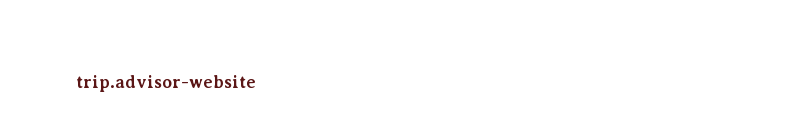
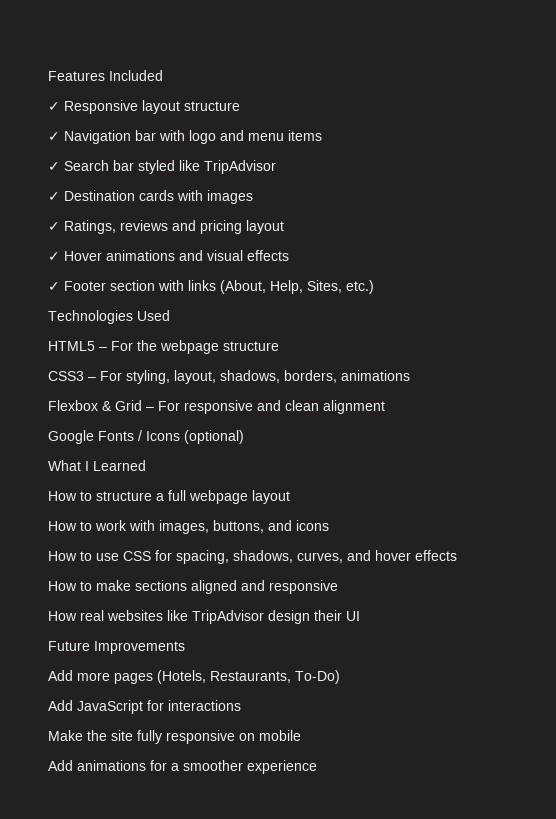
[76,75,256,92] trip.advisor-website -> [48,70,163,81] [48,100,240,114] [48,130,322,144] [48,160,276,174] [48,190,253,204] [48,220,284,234] [48,250,289,261] [48,280,374,294] [48,310,170,324] [48,340,279,354] [48,370,410,384] [48,400,385,414] [48,430,244,444] [48,460,146,471] [48,490,290,504] [48,520,329,534] [48,550,457,564] [48,580,338,594] [48,610,360,624] [48,641,185,654] [48,670,340,684] [48,700,241,714] [48,730,301,744] [48,760,317,774] Features Included // ✓ Responsive layout structure // ✓ Navigation bar with logo and menu items // ✓ Search bar styled like TripAdvisor // ✓ Destination cards with images // ✓ Ratings, reviews and pricing layout // ✓ Hover animations and visual effects // ✓ Footer section with links (About, Help, Sites, etc.) // Technologies Used // HTML5 – For the webpage structure // CSS3 – For styling, layout, shadows, borders, animations // Flexbox & Grid – For responsive and clean alignment // Google Fonts / Icons (optional) // What I Learned // How to structure a full webpage layout // How to work with images, buttons, and icons // How to use CSS for spacing, shadows, curves, and hover effects // How to make sections aligned and responsive // How real websites like TripAdvisor design their UI // Future Improvements // Add more pages (Hotels, Restaurants, To-Do) // Add JavaScript for interactions // Make the site fully responsive on mobile // Add animations for a smoother experience

